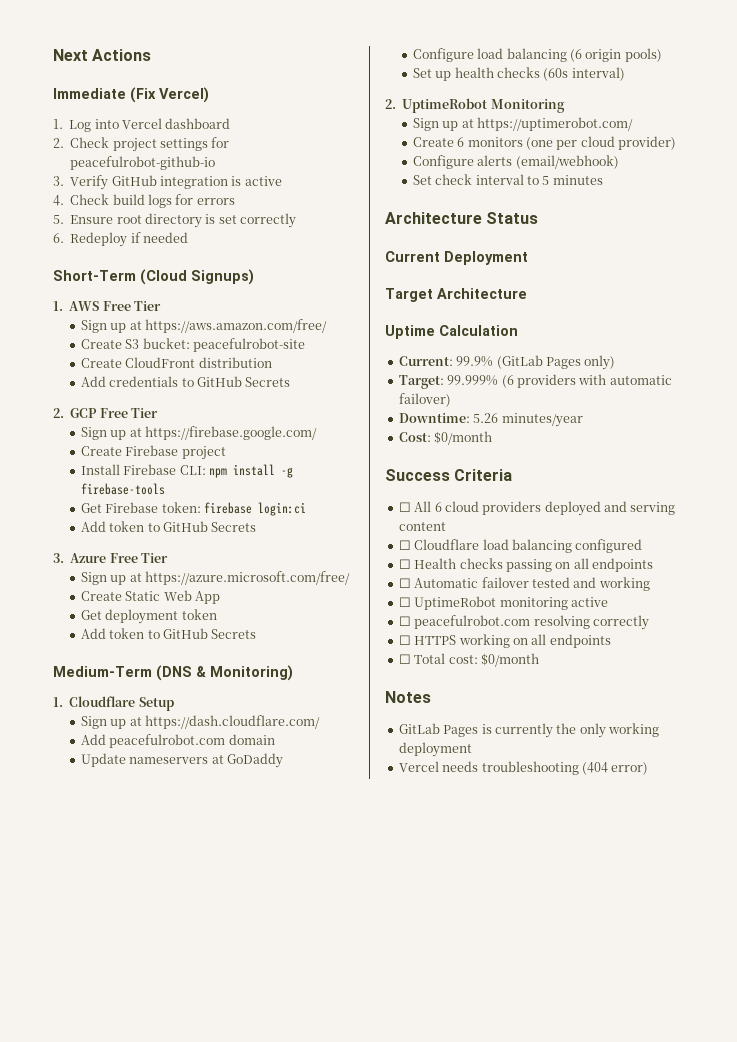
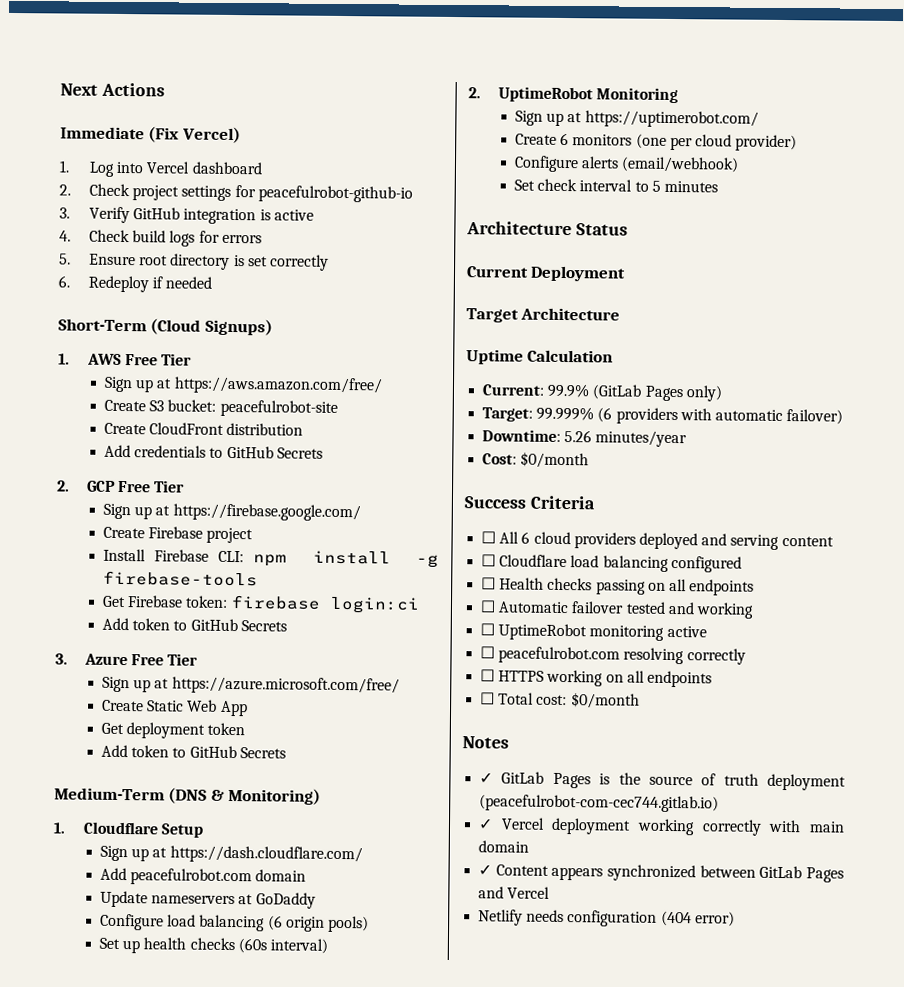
(431, 697) none -> [479,772,494,784] ✓
[494,723,659,738] [398,742,472,757] [398,761,579,775] currently the only working deployment // Vercel needs troubleshooting -> [618,772,846,791] [479,794,720,813] [478,817,845,836] [478,840,530,853] [478,864,844,883] [478,886,551,899] [478,909,658,927] the source of truth deployment (peacefulrobot-com-cec744.gitlab.io) // ✓ Vercel deployment working correctly with main domain // ✓ Content appears synchronized between GitLab Pages and Vercel // Netlify needs configuration

